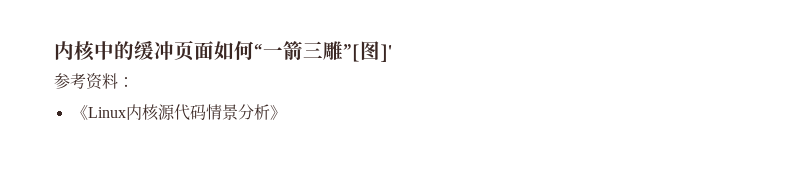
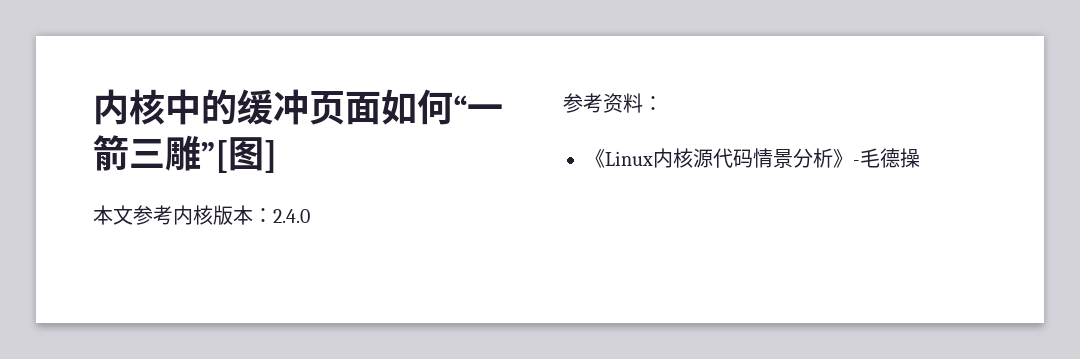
[380,44,392,62] ]' -> [264,140,277,173] [93,205,310,225] ] // 本文参考内核版本：2.4.0
(286, 112) none -> [853,148,920,168] -毛德操

